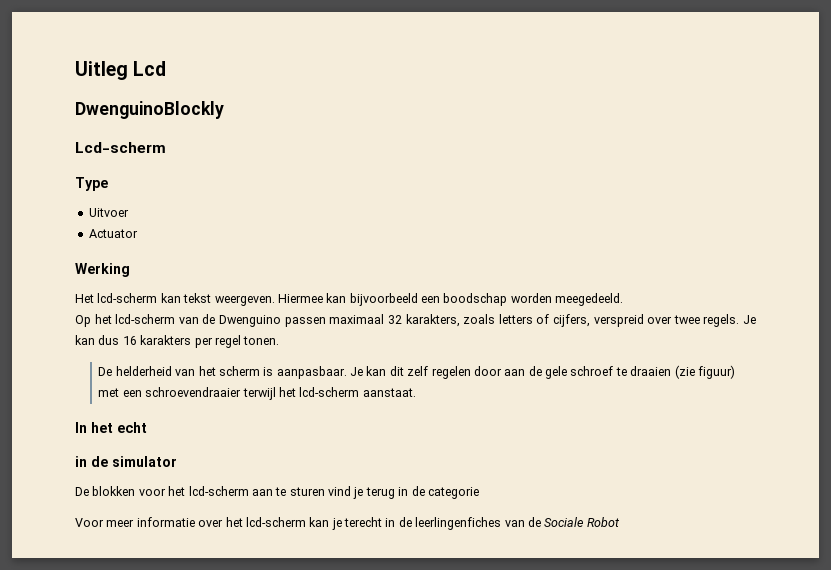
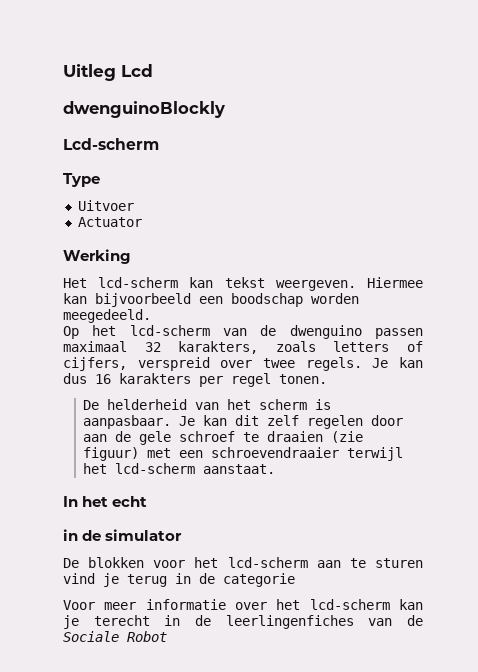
[75,101,224,119] DwenguinoBlockly -> [63,101,225,118] dwenguinoBlockly
[219,315,282,327] Dwenguino -> [289,325,362,339] dwenguino

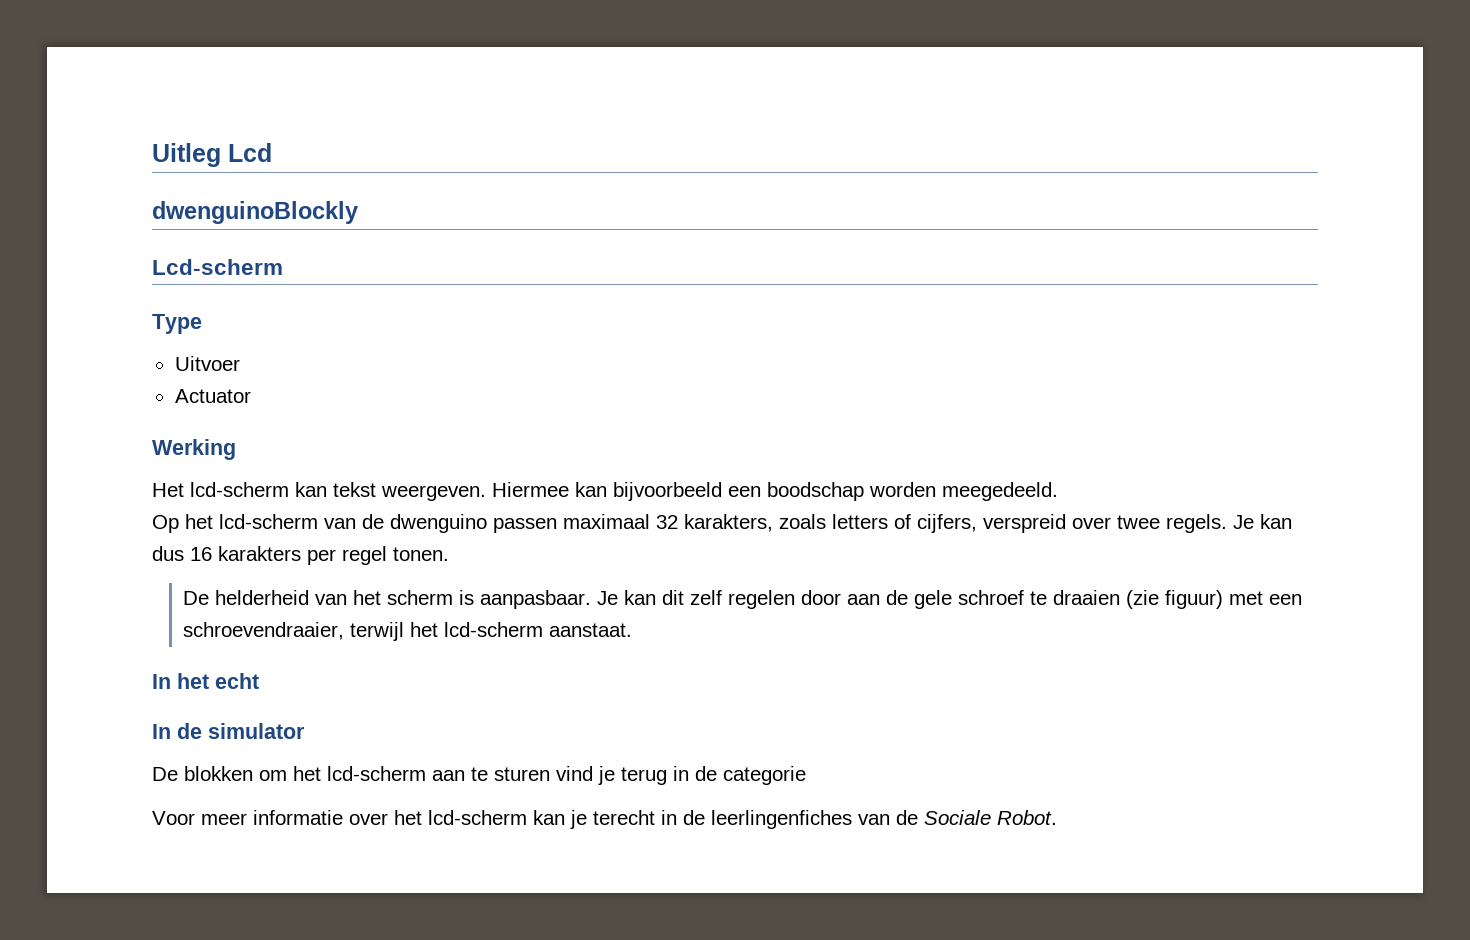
[211,447,340,458] schroevendraaier -> [183,622,345,640] schroevendraaier,
[63,529,78,541] in -> [152,724,171,739] In
[153,560,186,568] voor -> [259,770,287,781] om
[127,631,167,642] Robot -> [997,810,1057,825] Robot.

